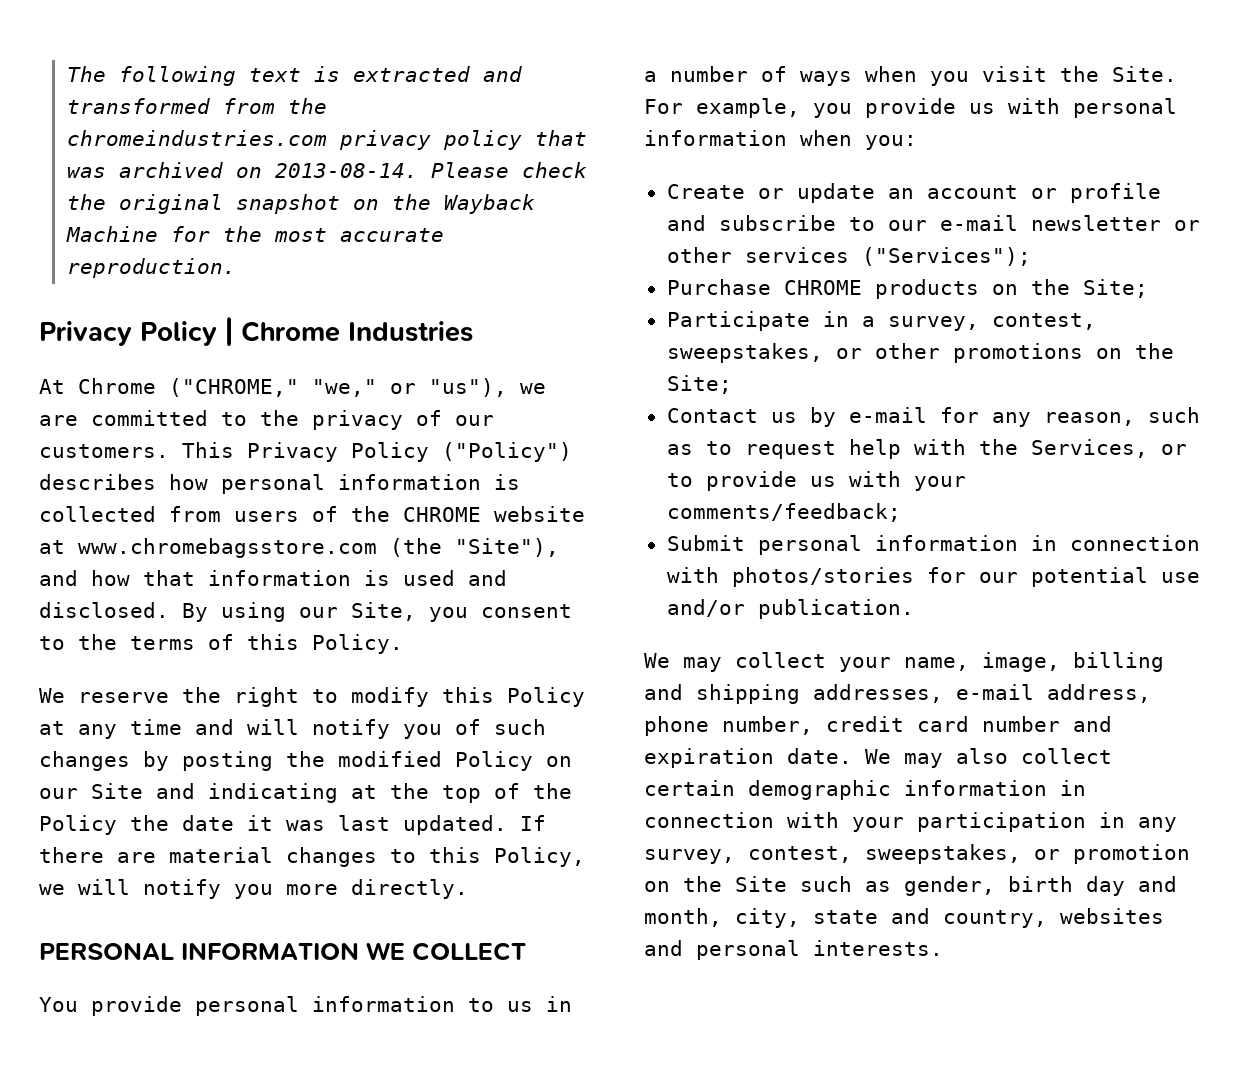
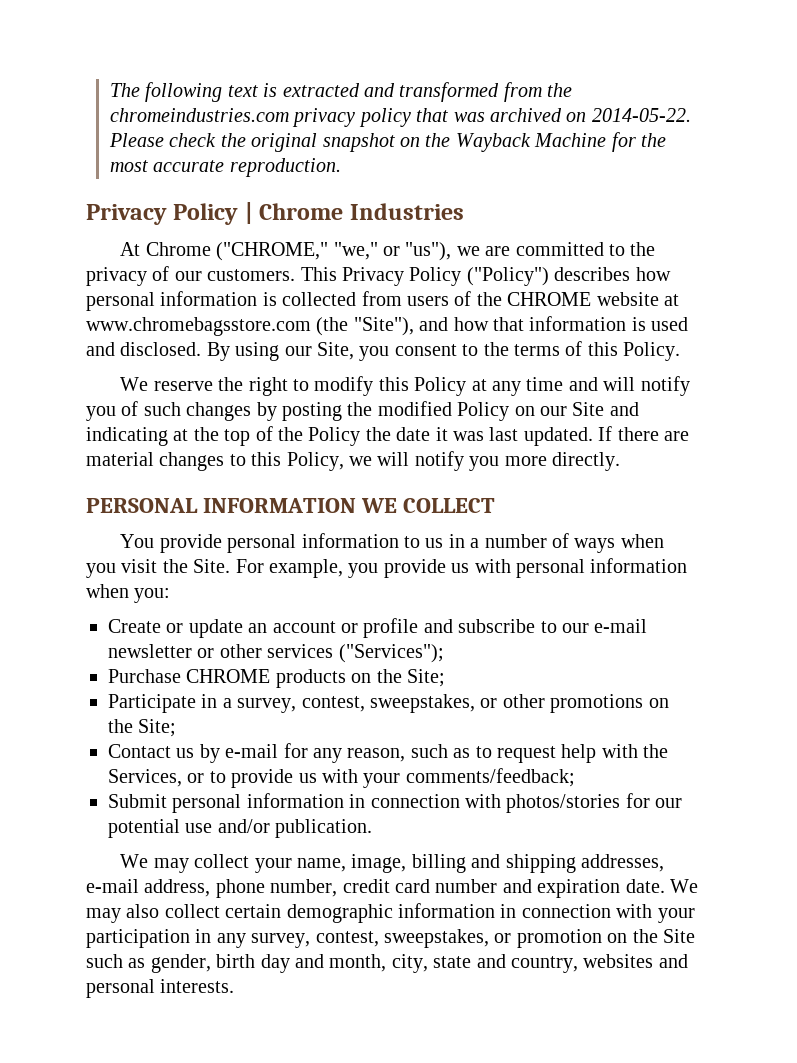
[274,163,418,178] 2013-08-14. -> [591,108,691,122] 2014-05-22.

